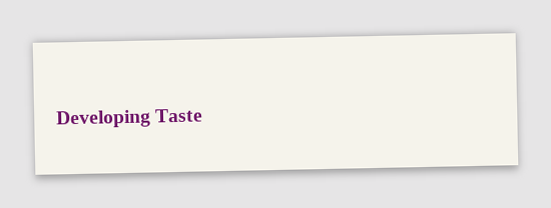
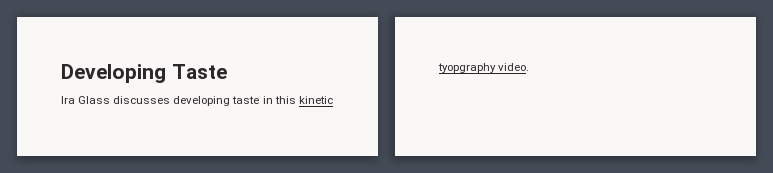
(204, 115) none -> [61,96,333,106] [438,63,530,73] // Ira Glass discusses developing taste in this kinetic tyopgraphy video.

